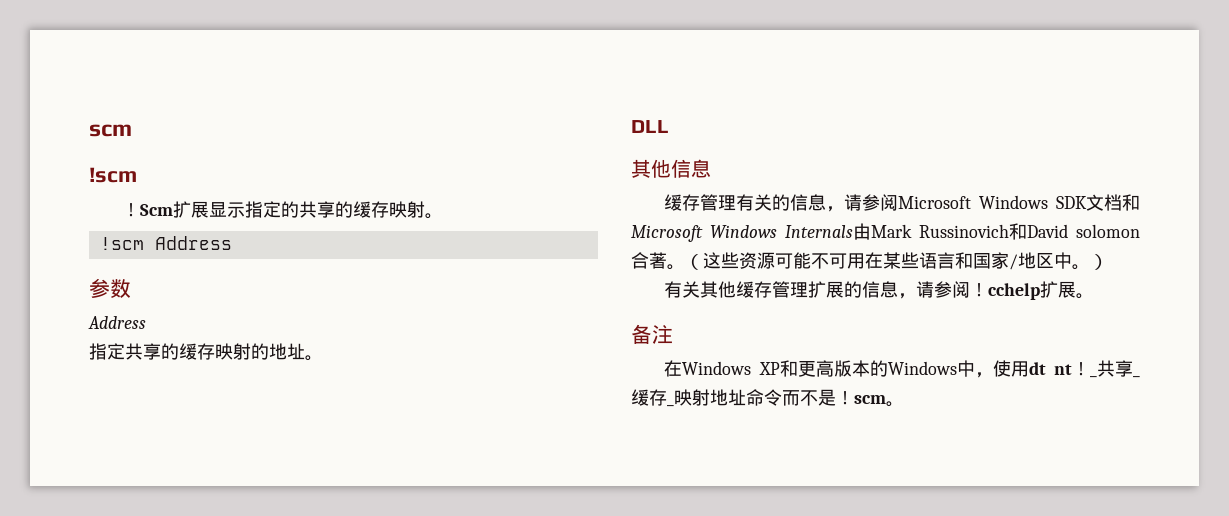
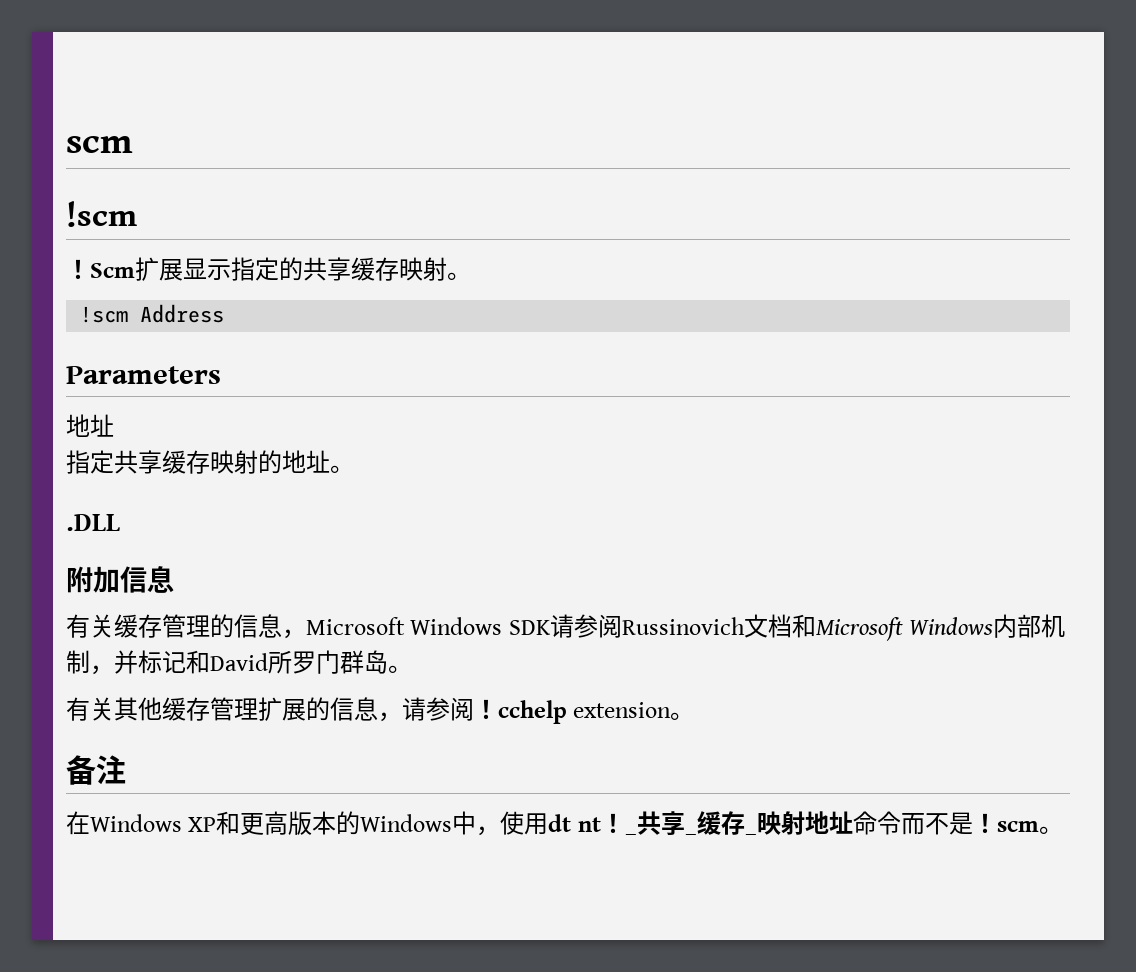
[335,201,354,218] 的 -> (351, 269) none
[89,278,131,298] [88,316,146,329] 参数 // Address -> [66,366,221,384] [66,414,114,437] Parameters // 地址
[161,343,179,360] 的 -> (162, 462) none
[631,120,669,133] [631,159,671,178] DLL // 其他 -> [66,514,120,531] [66,566,120,593] .DLL // 附加
[664,194,1140,212] [631,223,1140,242] [631,252,1108,270] 缓存管理有关的信息，请参阅Microsoft Windows SDK文档和Microsoft Windows Internals由Mark Russinovich和David solomon合著。（这些资源可能不可用在某些语言和国家/地区中。） -> [66,614,1066,641] [66,650,412,675] 有关缓存管理的信息，Microsoft Windows SDK请参阅Russinovich文档和Microsoft Windows内部机制，并标记和David所罗门群岛。
[1040,281,1077,298] 扩展 -> [573,702,672,718] extension

